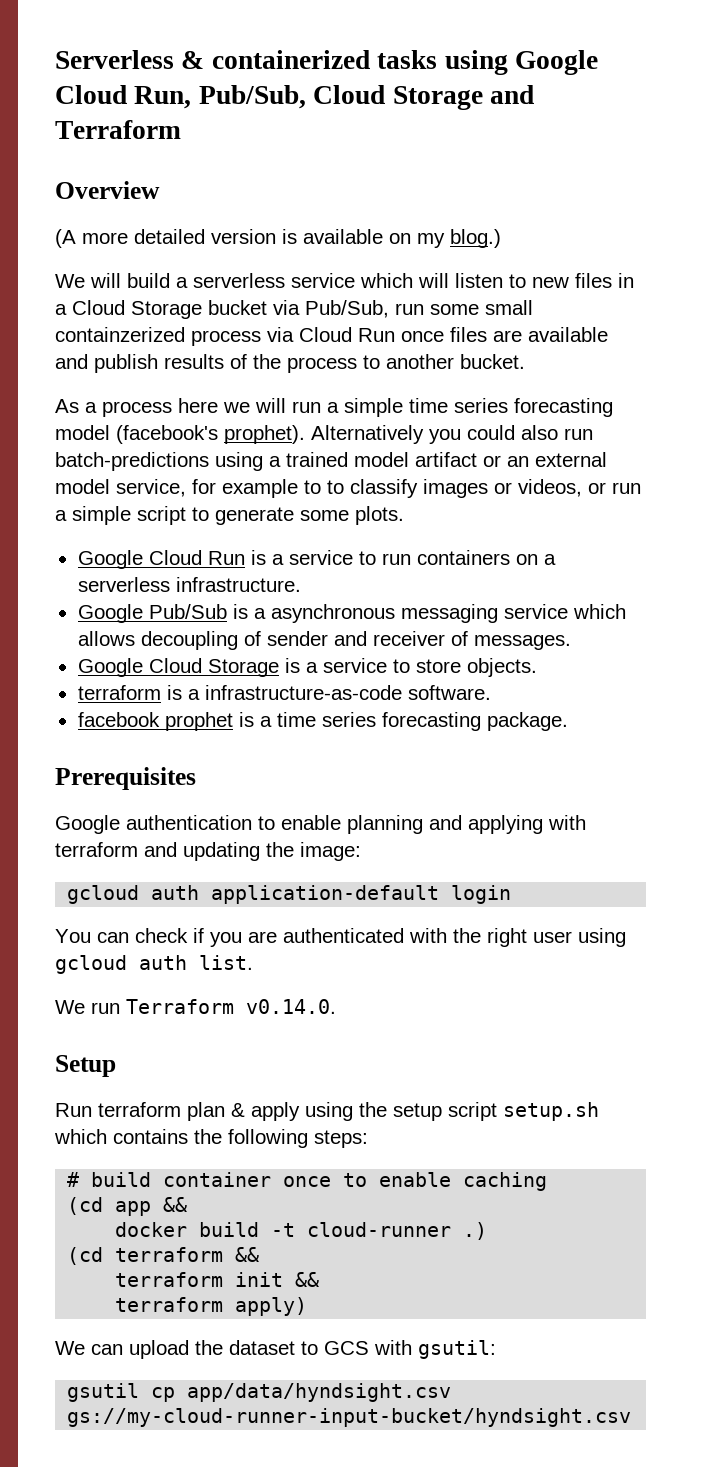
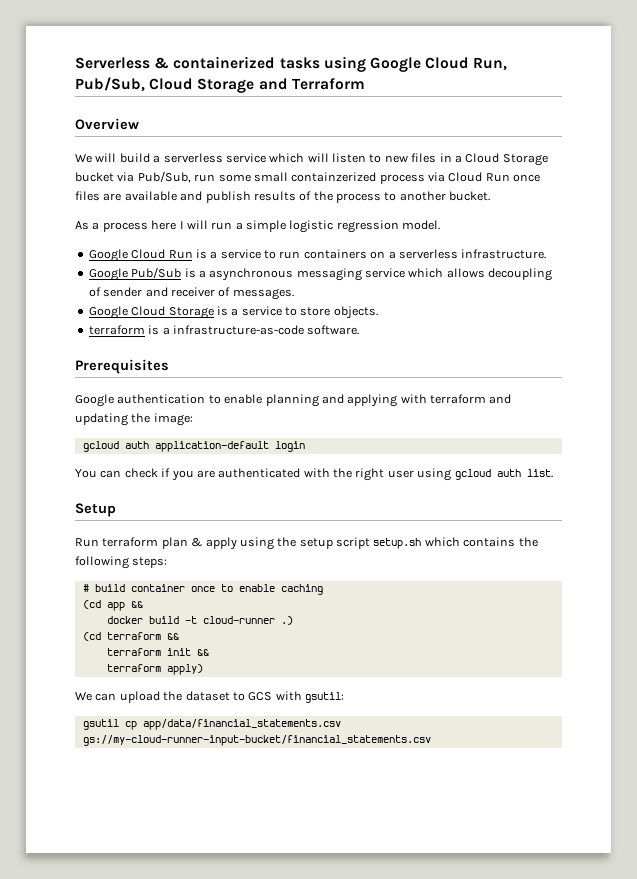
[55,229,501,248] // (A more detailed version is available on my blog.) -> (139, 124) none
[223,402,250,413] we -> [179,221,184,229] I
[409,398,613,417] [55,425,593,444] [55,452,607,471] [55,479,641,498] [55,506,404,525] time series forecasting model (facebook's prophet). Alternatively you could also run batch-predictions using a trained model artifact or an external model service, for example to to classify images or videos, or run a simple script to generate some plots. -> [289,220,441,233] logistic regression model.
[77,712,568,731] // facebook prophet is a time series forecasting package. -> (360, 330) none
[55,999,336,1014] // We run Terraform v0.14.0. -> (553, 473) none
[187,1383,452,1402] [67,1408,632,1427] app/data/hyndsight.csv gs://my-cloud-runner-input-bucket/hyndsight.csv -> [142,719,341,730] [82,735,431,746] app/data/financial_statements.csv gs://my-cloud-runner-input-bucket/financial_statements.csv

